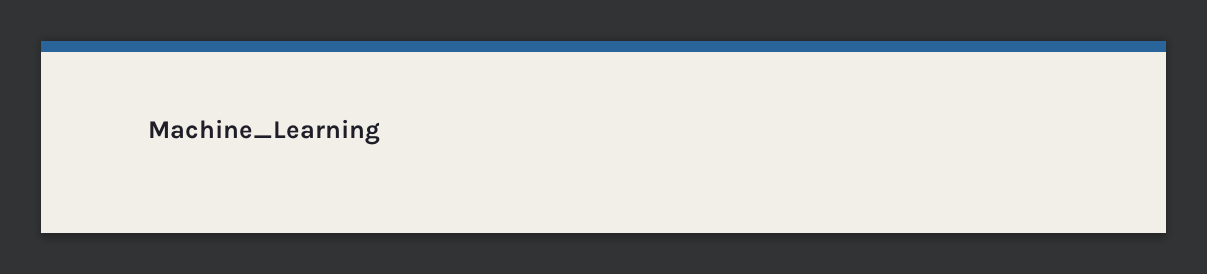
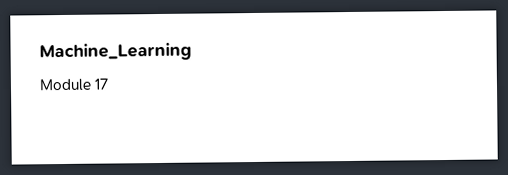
(380, 132) none -> [39,78,110,92] // Module 17

